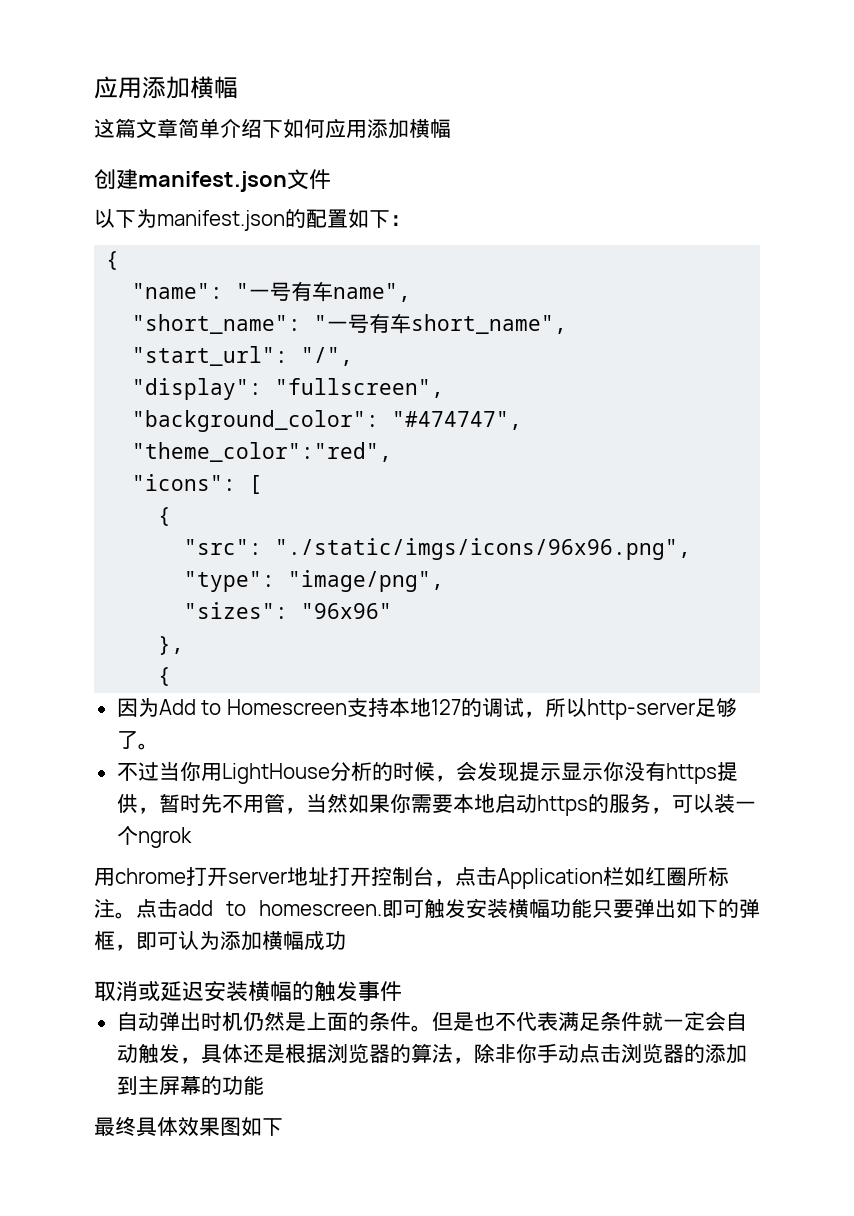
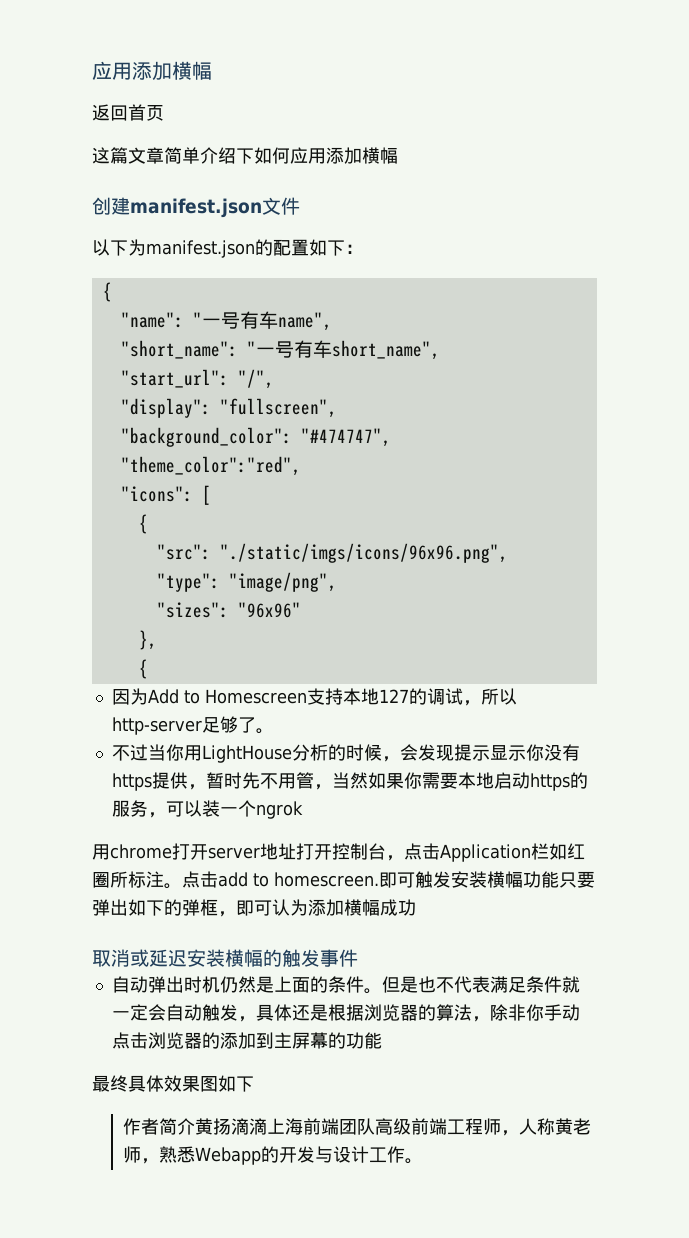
[94,76,238,99] 应用添加横幅 -> [92,61,212,81] [92,104,164,121] 应用添加横幅 // 返回首页
(283, 1127) none -> [123,1118,592,1136] [123,1146,424,1165] // 作者简介黄扬滴滴上海前端团队高级前端工程师，人称黄老师，熟悉Webapp的开发与设计工作。

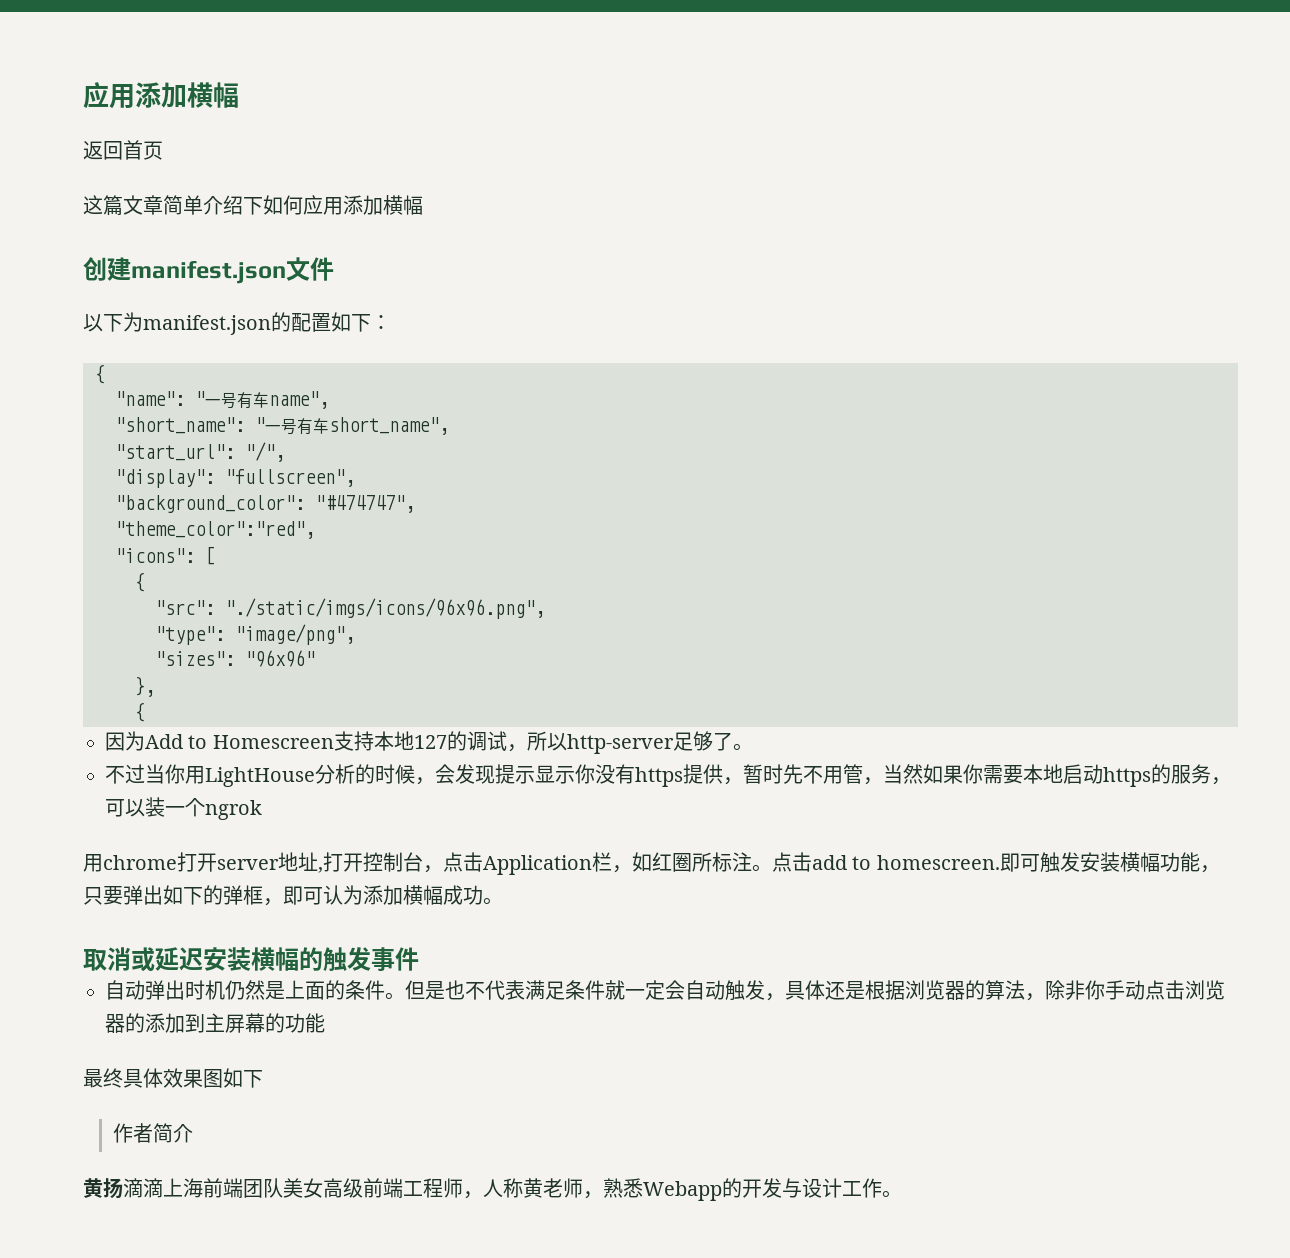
(296, 851) none -> [318,867,323,873] ,
(549, 851) none -> [612,865,632,873] ，
(559, 879) none -> [1199,865,1220,873] ，
(416, 907) none -> [483,897,503,905] 。
(196, 1126) none -> (193, 1133) //
(376, 1126) none -> [283,1178,323,1198] 美女

